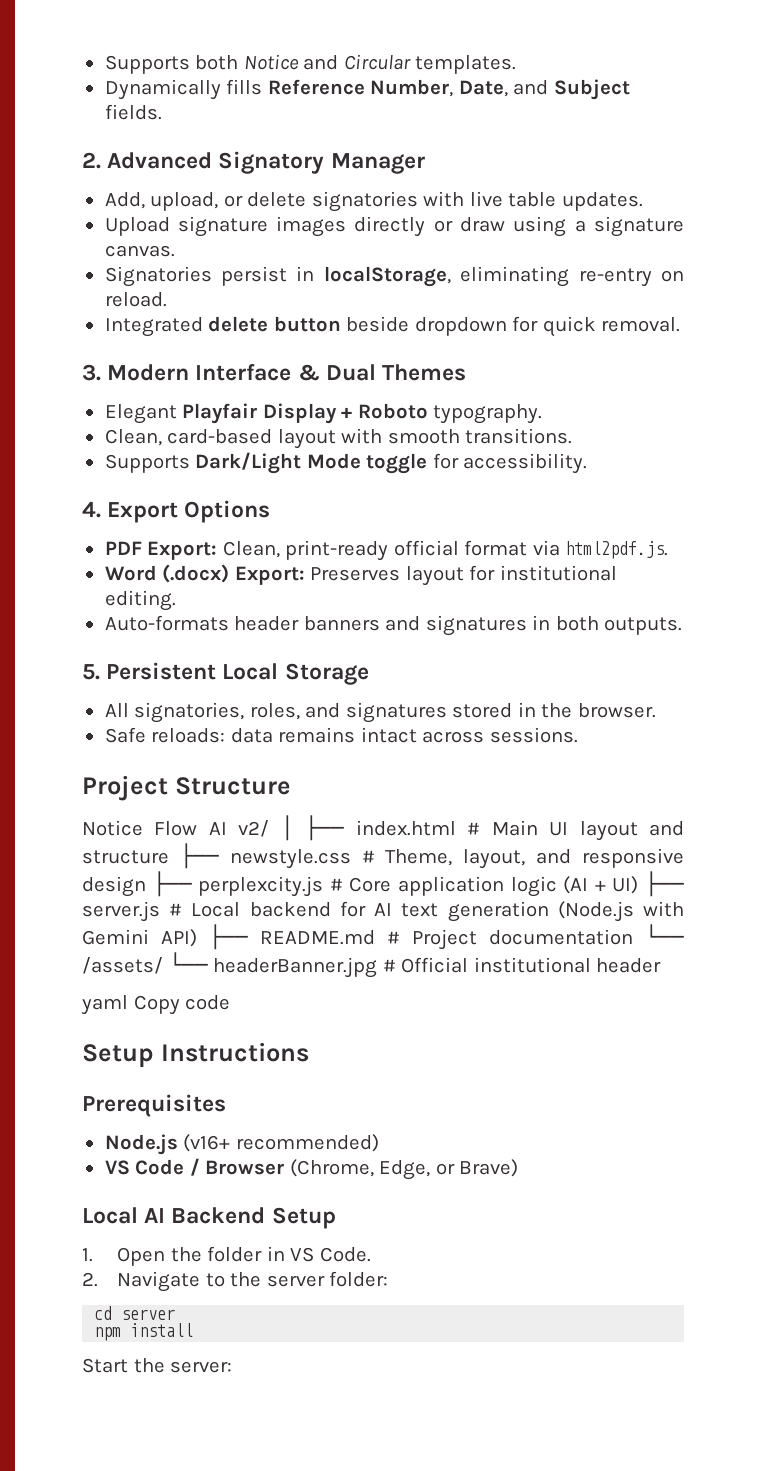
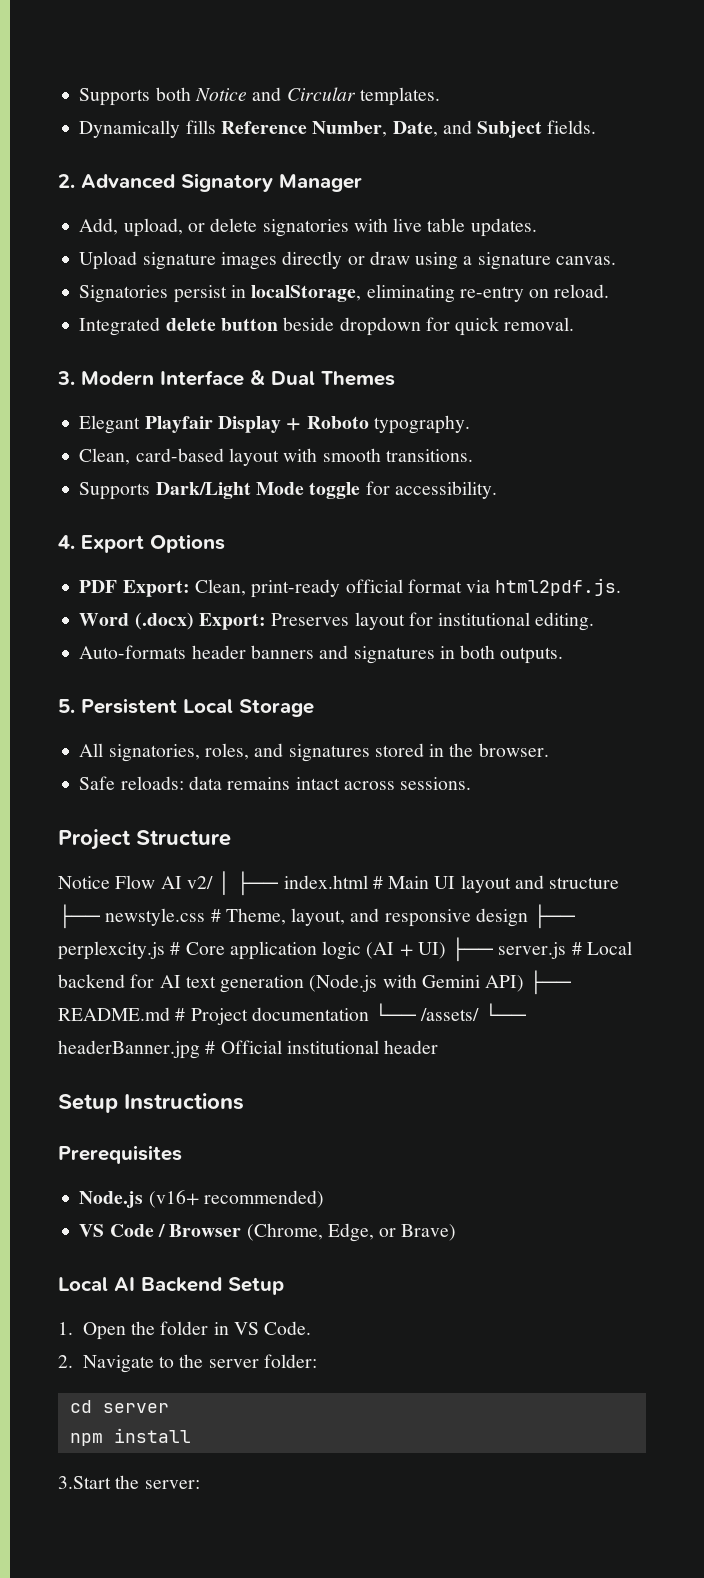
[81,995,231,1015] // yaml Copy code -> (439, 1047) none
[82,1358,128,1373] Start -> [58,1476,111,1489] 3.Start

